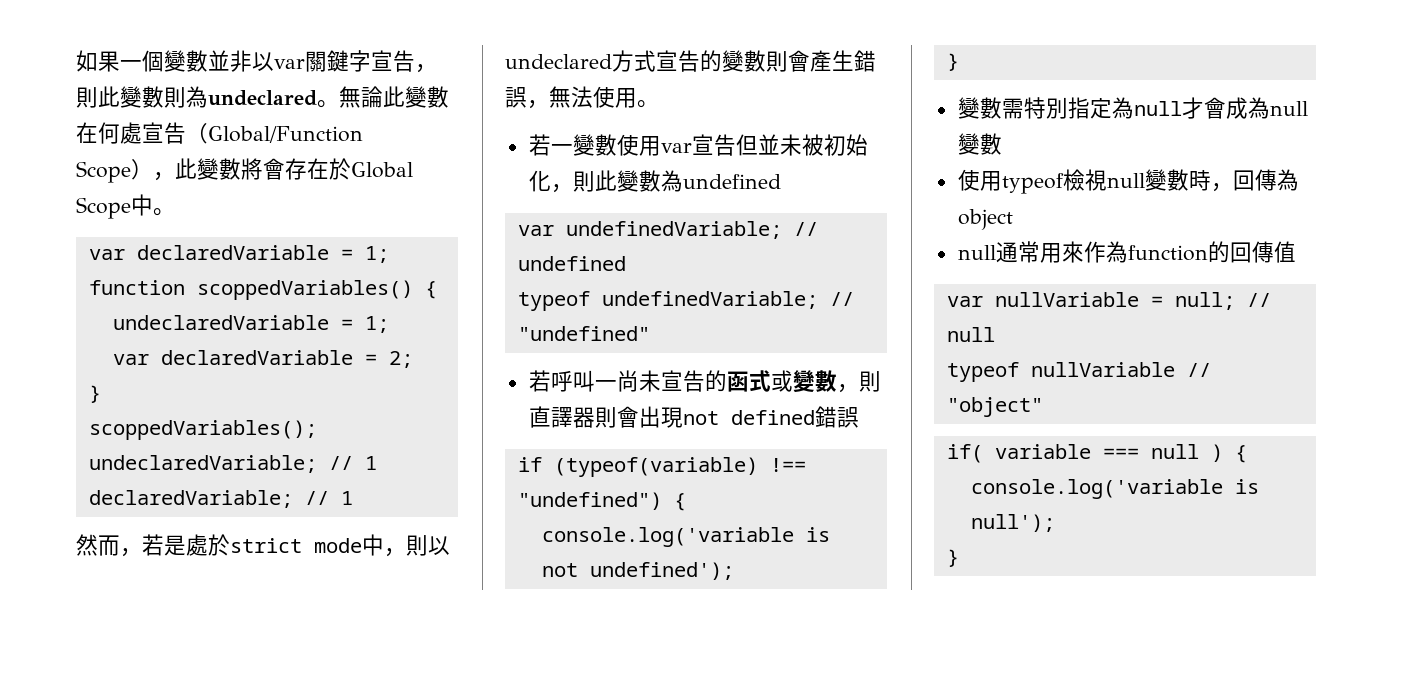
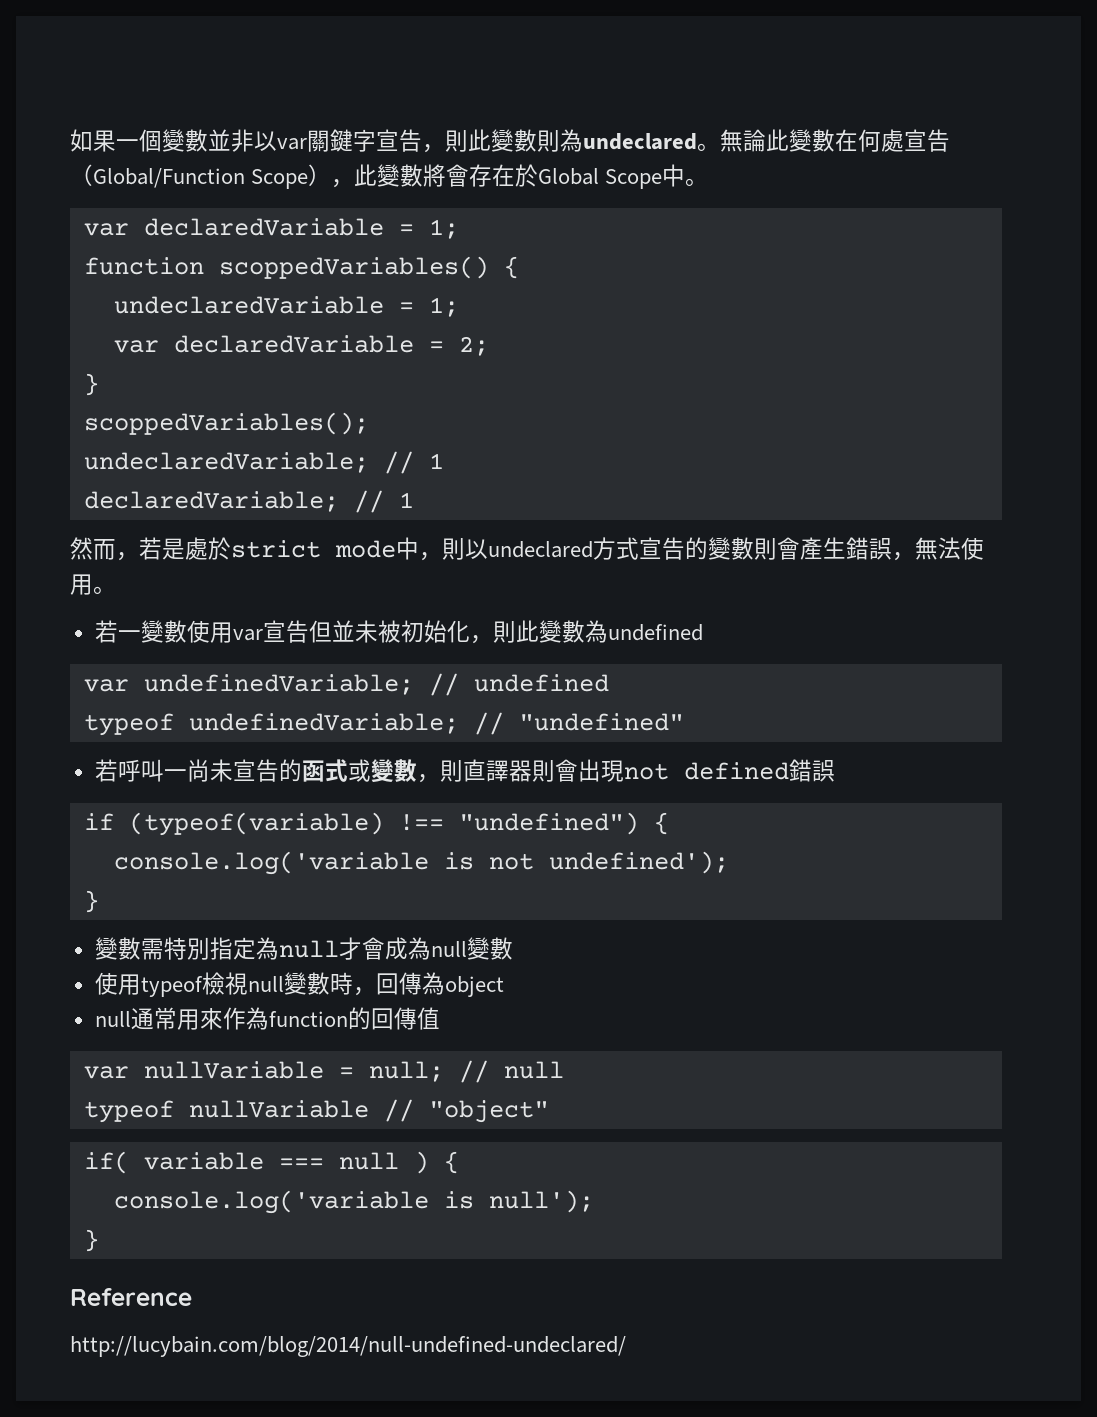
(959, 558) none -> [70,1288,192,1306] [70,1336,626,1357] // Reference // http://lucybain.com/blog/2014/null-undefined-undeclared/

